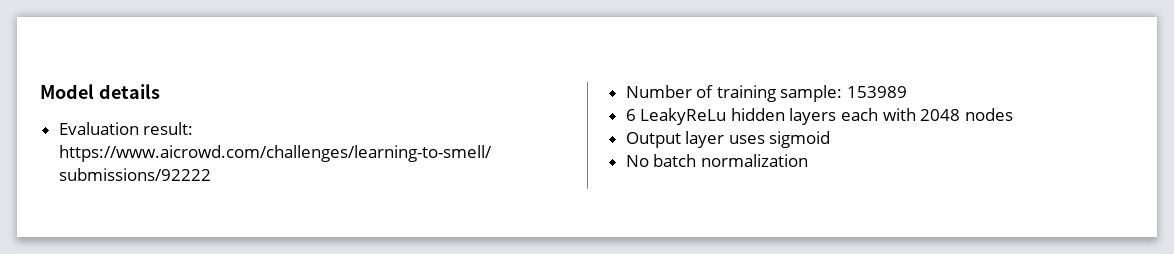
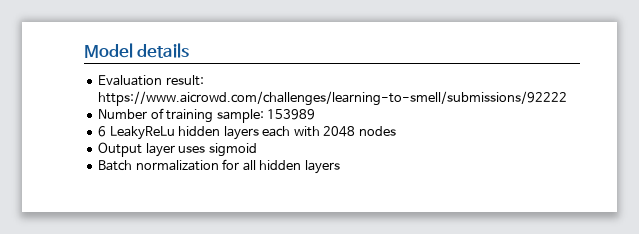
[625,154,808,167] No batch normalization -> [98,159,340,174] Batch normalization for all hidden layers

